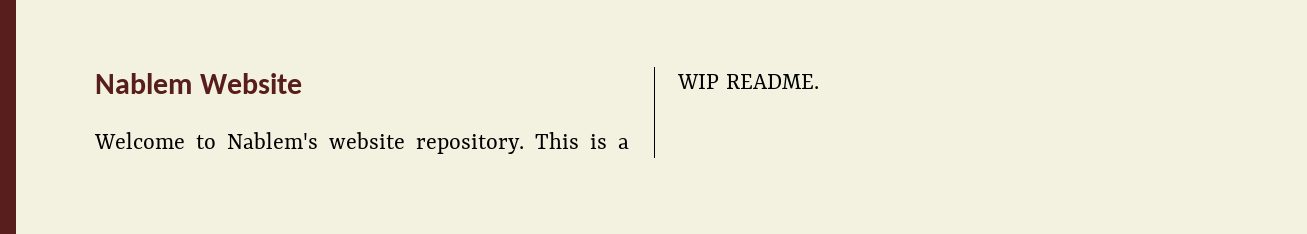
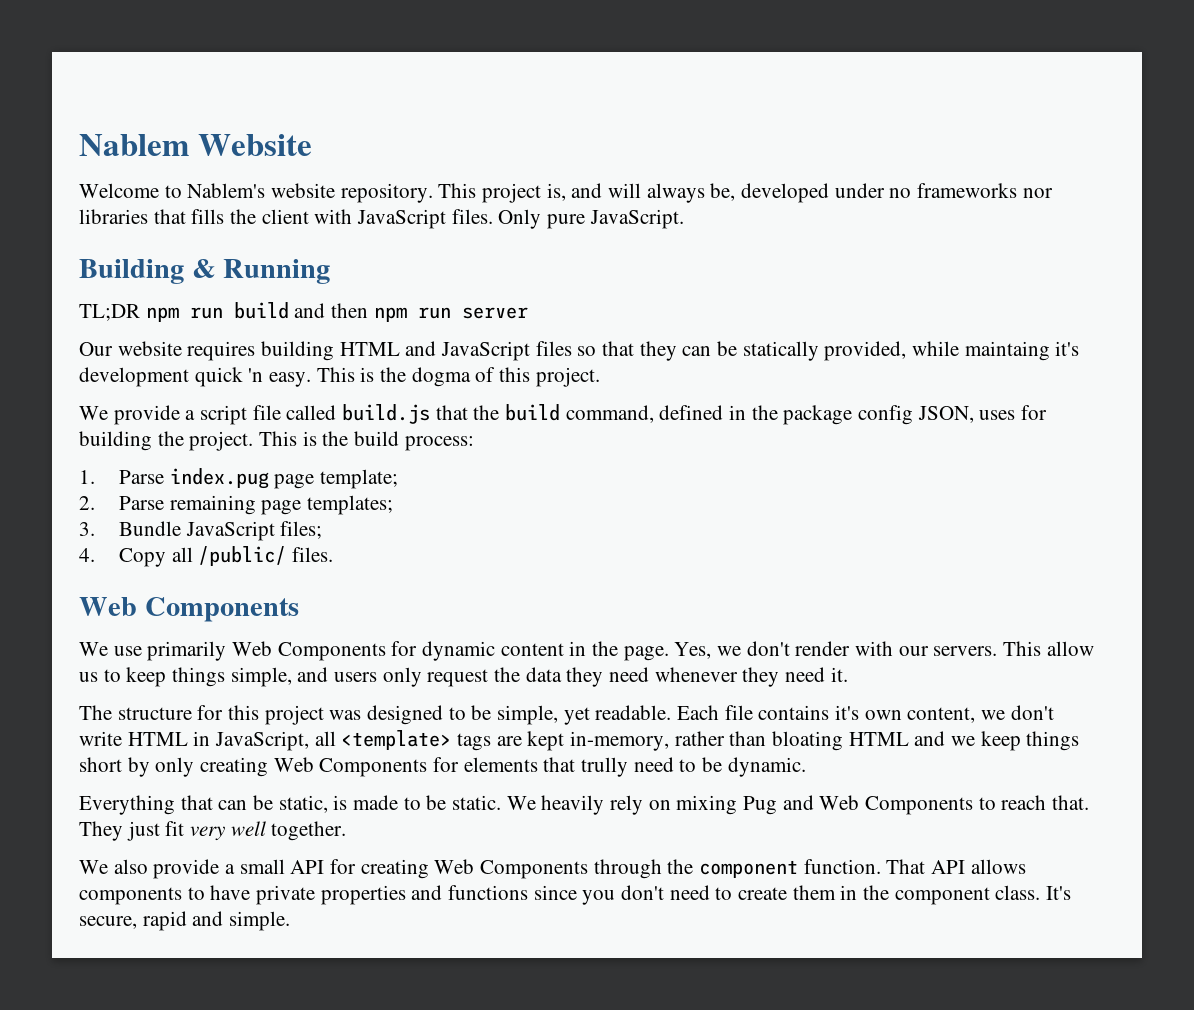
[590,134,629,149] [677,74,819,89] is a WIP README. -> [482,183,1053,203] [79,209,684,229] [79,259,331,284] [79,302,528,322] [79,341,1080,361] [79,367,600,387] [79,404,1048,425] [79,431,474,451] [79,468,398,489] [79,495,393,515] [79,521,323,541] [79,546,333,567] [79,597,299,622] [79,641,1094,661] [79,667,848,687] [79,705,1054,725] [79,730,1080,751] [79,757,806,777] [79,795,1090,815] [79,821,347,841] [79,859,1026,879] [79,885,1072,905] [79,911,291,931] project is, and will always be, developed under no frameworks nor libraries that fills the client with JavaScript files. Only pure JavaScript. // Building & Running // TL;DR npm run build and then npm run server // Our website requires building HTML and JavaScript files so that they can be statically provided, while maintaing it's development quick 'n easy. This is the dogma of this project. // We provide a script file called build.js that the build command, defined in the package config JSON, uses for building the project. This is the build process: // 1. Parse index.pug page template; // 2. Parse remaining page templates; // 3. Bundle JavaScript files; // 4. Copy all /public/ files. // Web Components // We use primarily Web Components for dynamic content in the page. Yes, we don't render with our servers. This allow us to keep things simple, and users only request the data they need whenever they need it. // The structure for this project was designed to be simple, yet readable. Each file contains it's own content, we don't write HTML in JavaScript, all <template> tags are kept in-memory, rather than bloating HTML and we keep things short by only creating Web Components for elements that trully need to be dynamic. // Everything that can be static, is made to be static. We heavily rely on mixing Pug and Web Components to reach that. They just fit very well together. // We also provide a small API for creating Web Components through the component function. That API allows components to have private properties and functions since you don't need to create them in the component class. It's secure, rapid and simple.

